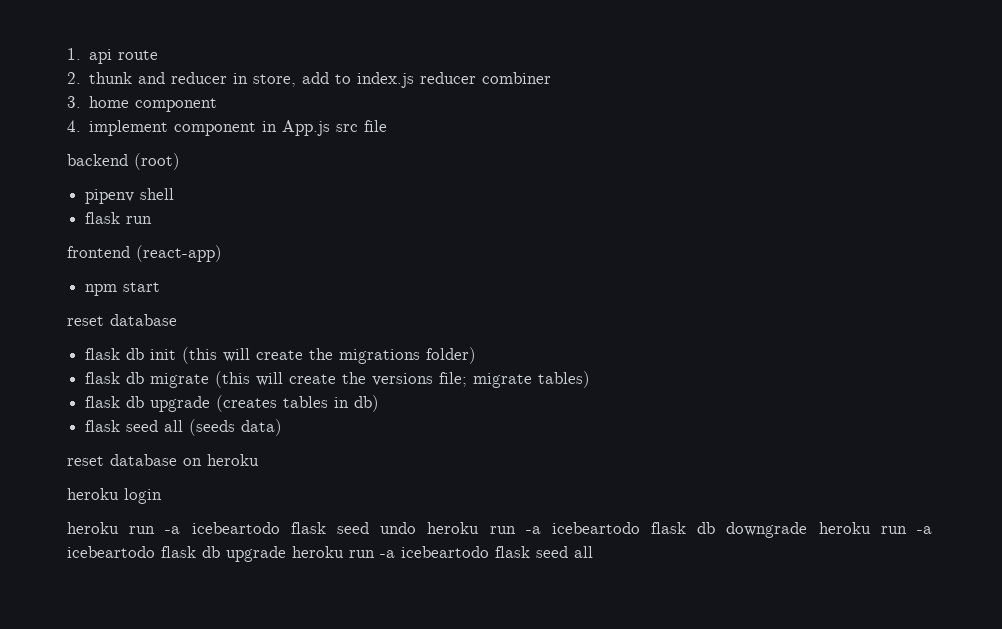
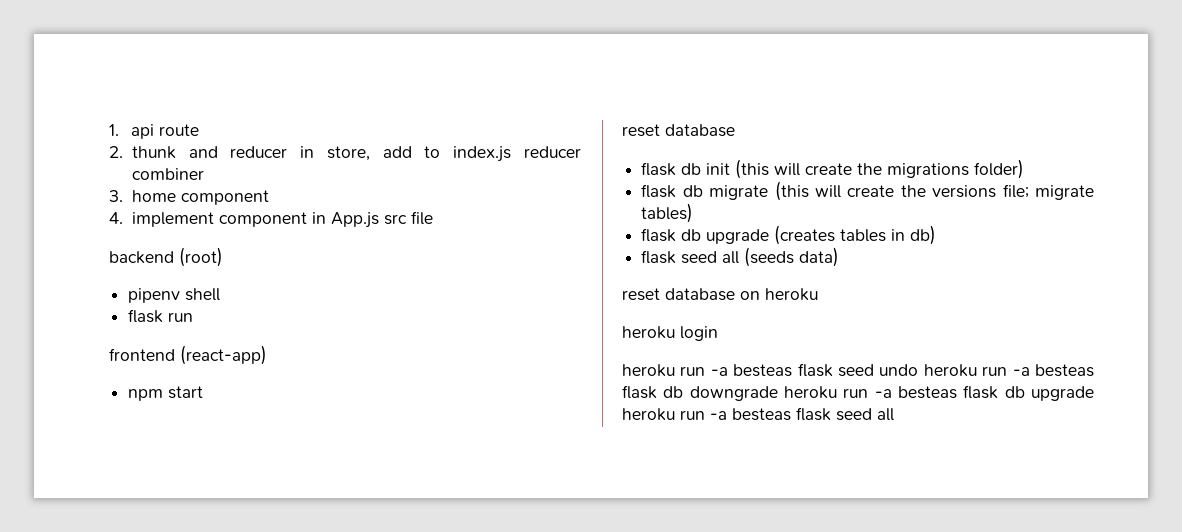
[191,522,280,534] icebeartodo -> [733,364,793,377] besteas
[551,522,640,534] icebeartodo -> [1035,364,1094,377] besteas
[67,546,155,558] icebeartodo -> [898,386,957,399] besteas
[401,546,489,558] icebeartodo -> [732,408,791,421] besteas

